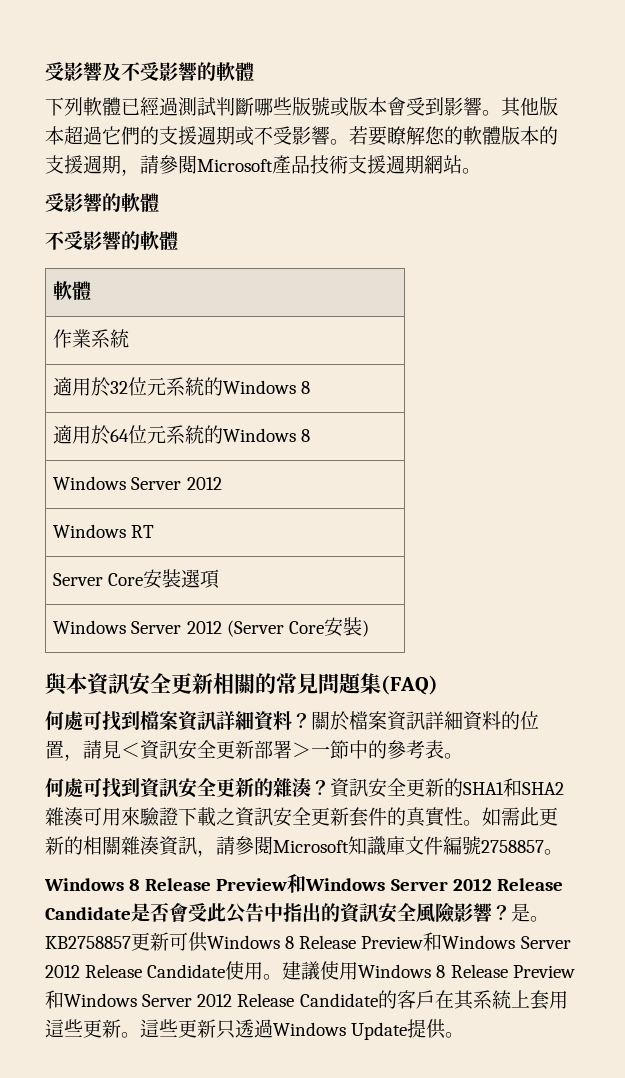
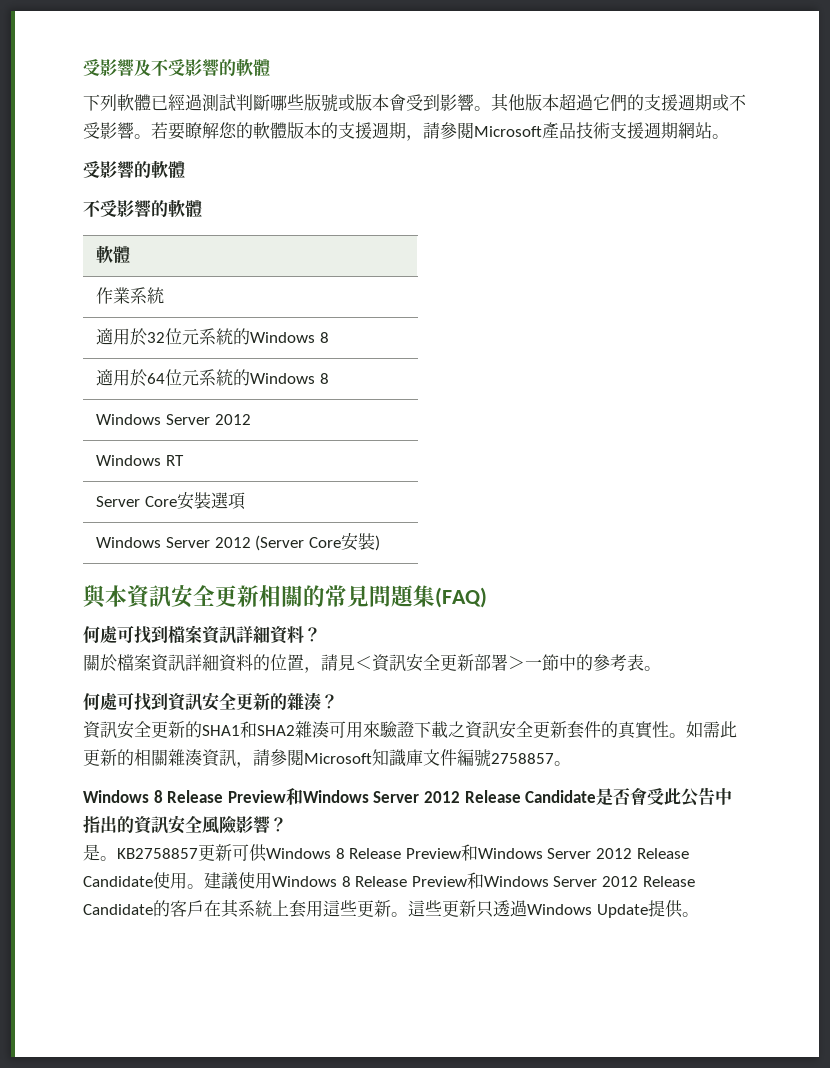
(311, 720) none -> (321, 634) //
(330, 787) none -> (338, 701) //
(511, 912) none -> (287, 824) //

